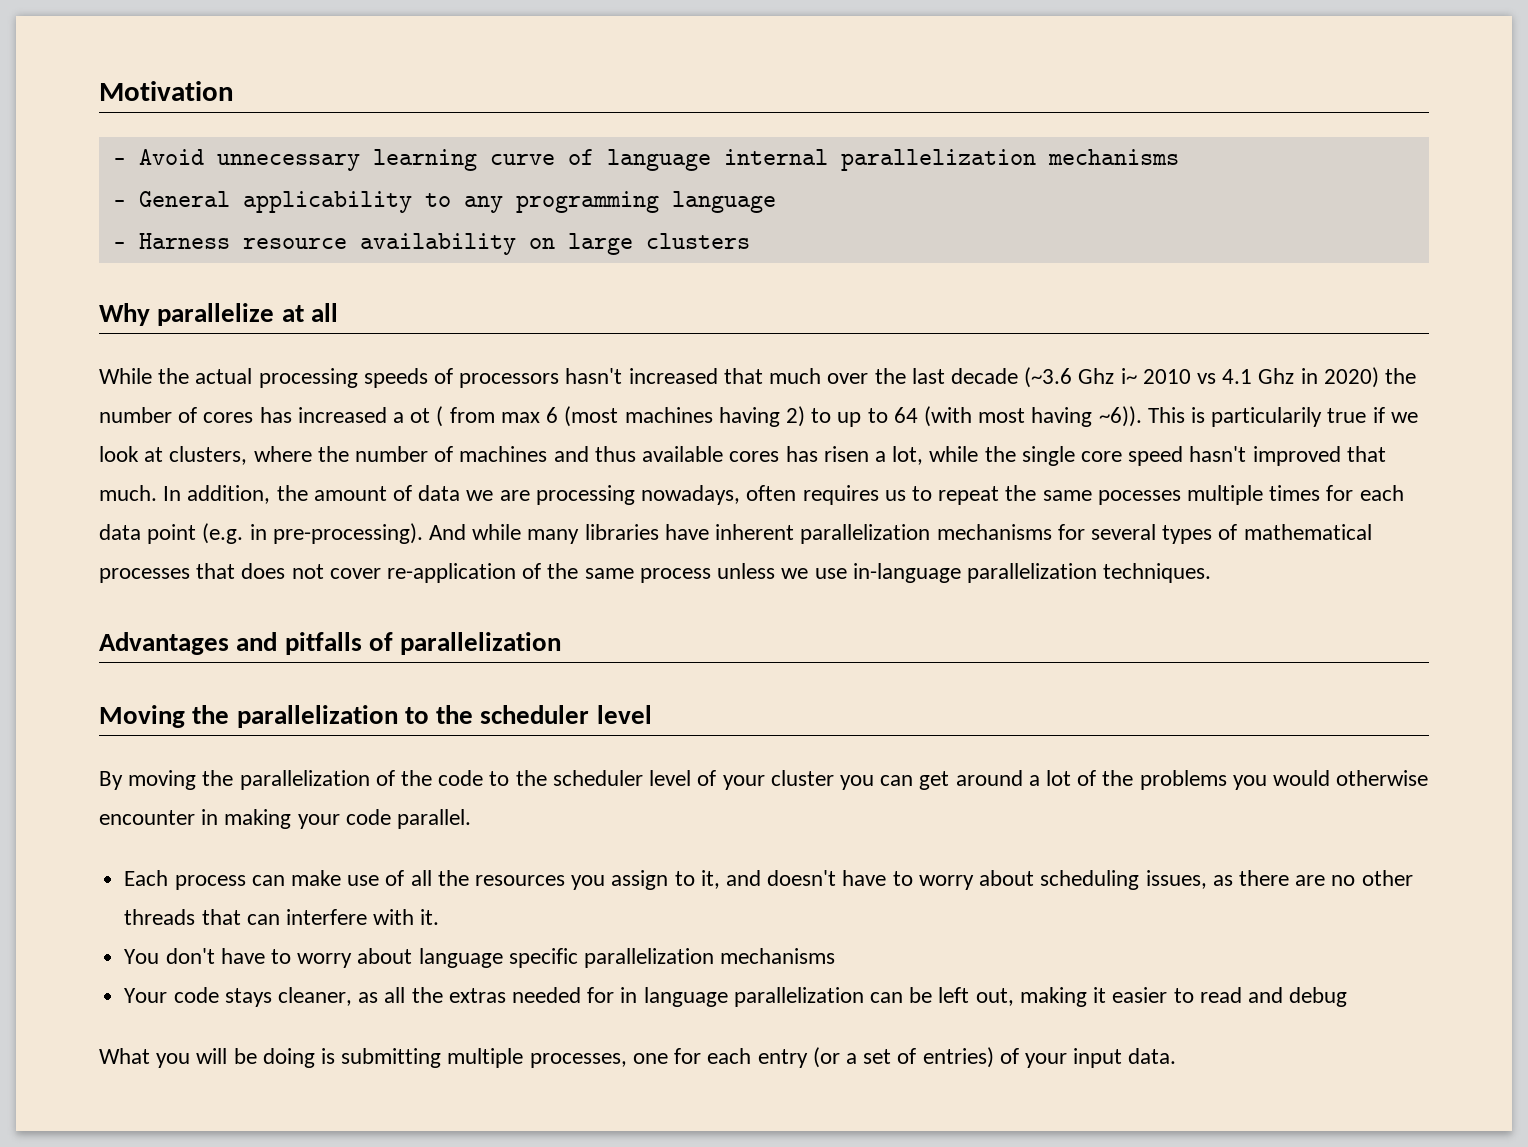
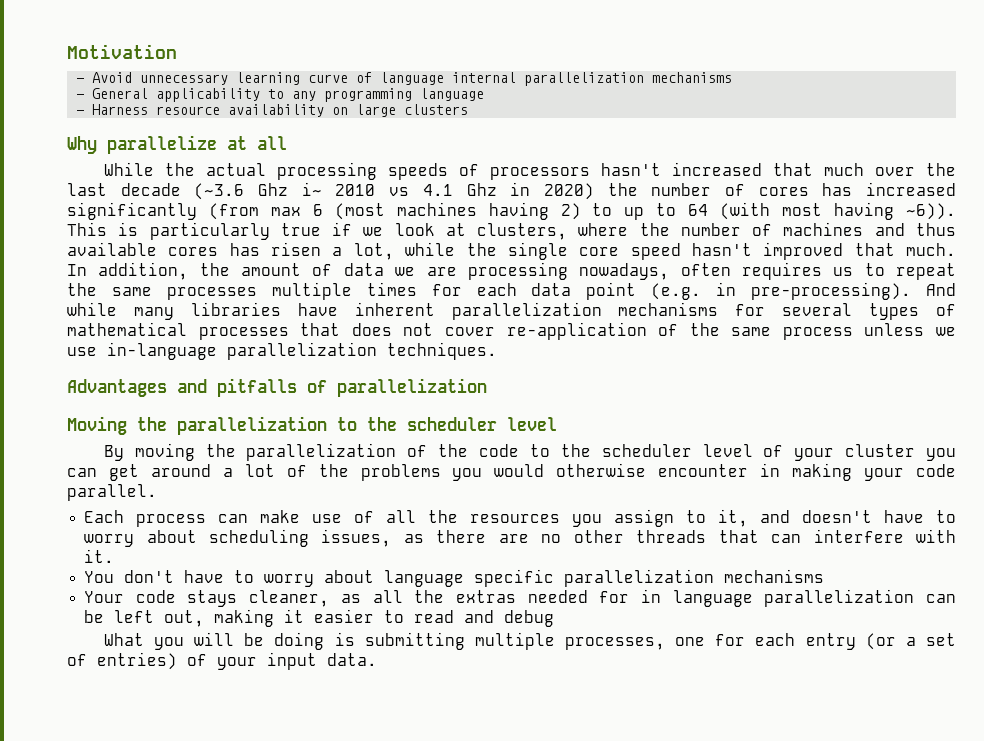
[393,406,495,427] a ot ( from -> [67,202,259,220] significantly (from
[1211,407,1323,427] particularily -> [149,222,270,240] particularly
[1097,490,1181,505] pocesses -> [166,287,257,300] processes

